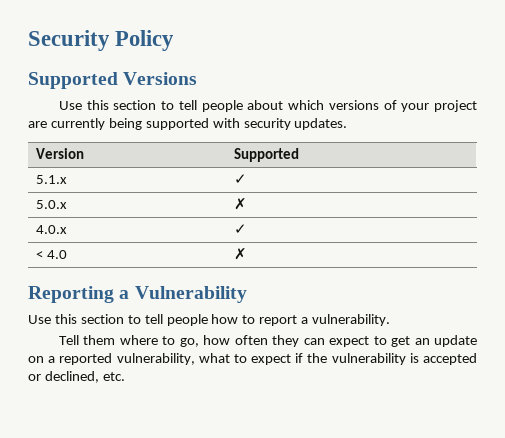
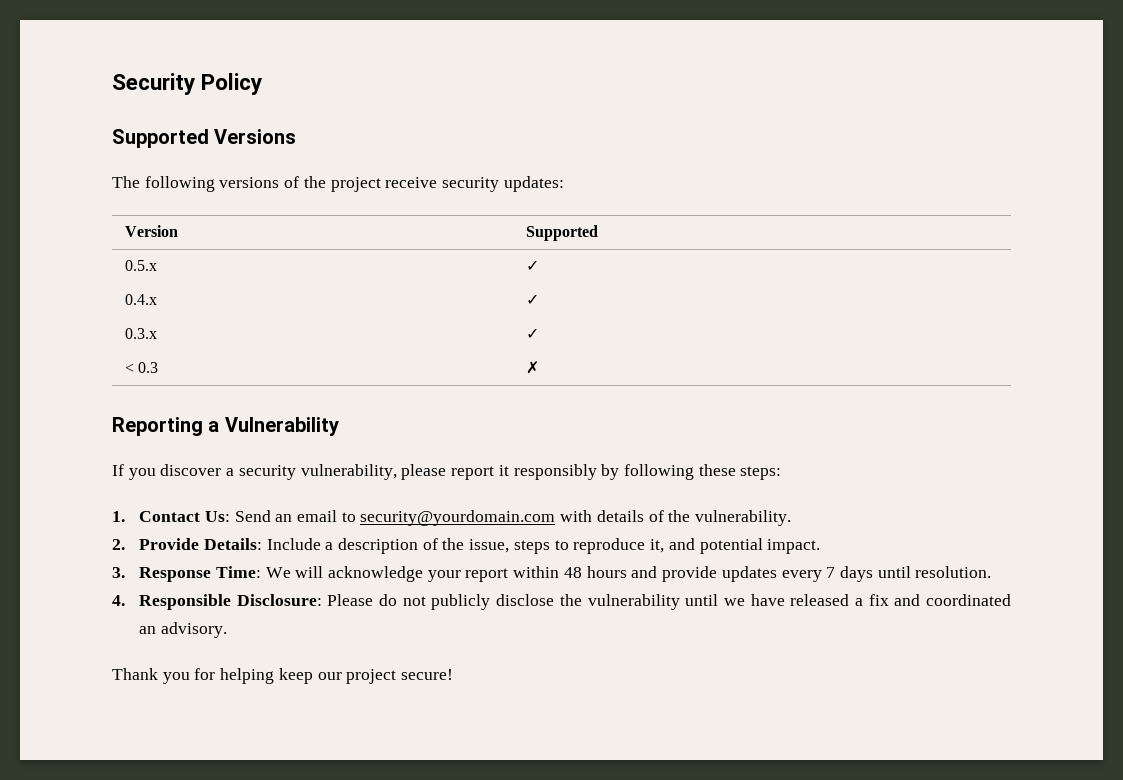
[58,100,478,112] [28,118,348,130] Use this section to tell people about which versions of your project are currently being supported with security updates. -> [112,176,564,192] The following versions of the project receive security updates:
[36,175,68,184] [234,174,248,184] [36,200,68,209] [234,198,248,210] [36,225,68,234] 5.1.x | ✓ // 5.0.x | ✗ // 4.0.x -> [125,260,158,271] [526,260,540,271] [125,294,158,305] [526,294,540,305] [125,328,158,339] 0.5.x | ✓ // 0.4.x | ✓ // 0.3.x
[47,250,68,259] 4.0 -> [138,362,159,373] 0.3
[28,314,391,326] [58,335,478,347] [28,353,478,365] [28,371,125,383] Use this section to tell people how to report a vulnerability. // Tell them where to go, how often they can expect to get an update on a reported vulnerability, what to expect if the vulnerability is accepted or declined, etc. -> [112,464,782,480] [112,510,792,526] [112,538,821,554] [112,566,992,582] [112,594,1011,610] [139,622,227,638] [112,668,454,684] If you discover a security vulnerability, please report it responsibly by following these steps: // 1. Contact Us: Send an email to security@yourdomain.com with details of the vulnerability. // 2. Provide Details: Include a description of the issue, steps to reproduce it, and potential impact. // 3. Response Time: We will acknowledge your report within 48 hours and provide updates every 7 days until resolution. // 4. Responsible Disclosure: Please do not publicly disclose the vulnerability until we have released a fix and coordinated an advisory. // Thank you for helping keep our project secure!

